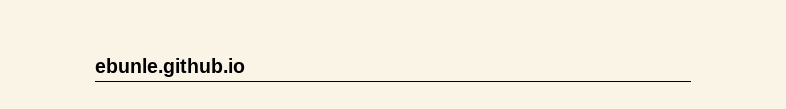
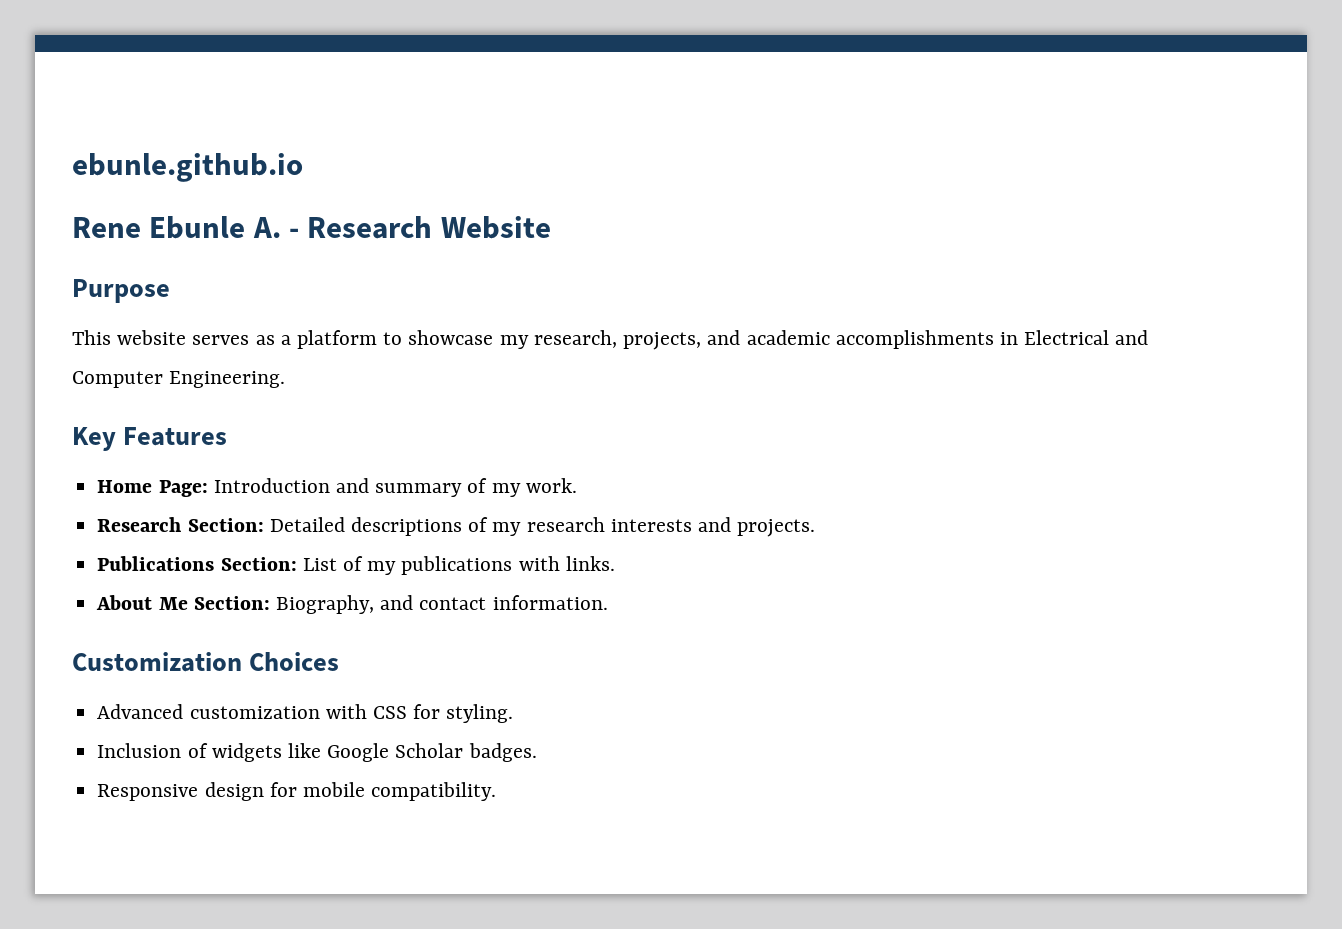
(245, 67) none -> [72,216,551,239] [72,279,170,303] [72,330,1149,350] [72,371,286,388] [72,427,228,451] [97,478,577,497] [97,517,816,537] [97,556,615,575] [96,595,608,614] [72,652,340,672] [97,704,514,723] [97,743,537,762] [97,782,497,801] // Rene Ebunle A. - Research Website // Purpose // This website serves as a platform to showcase my research, projects, and academic accomplishments in Electrical and Computer Engineering. // Key Features // Home Page: Introduction and summary of my work. // Research Section: Detailed descriptions of my research interests and projects. // Publications Section: List of my publications with links. // About Me Section: Biography, and contact information. // Customization Choices // Advanced customization with CSS for styling. // Inclusion of widgets like Google Scholar badges. // Responsive design for mobile compatibility.

